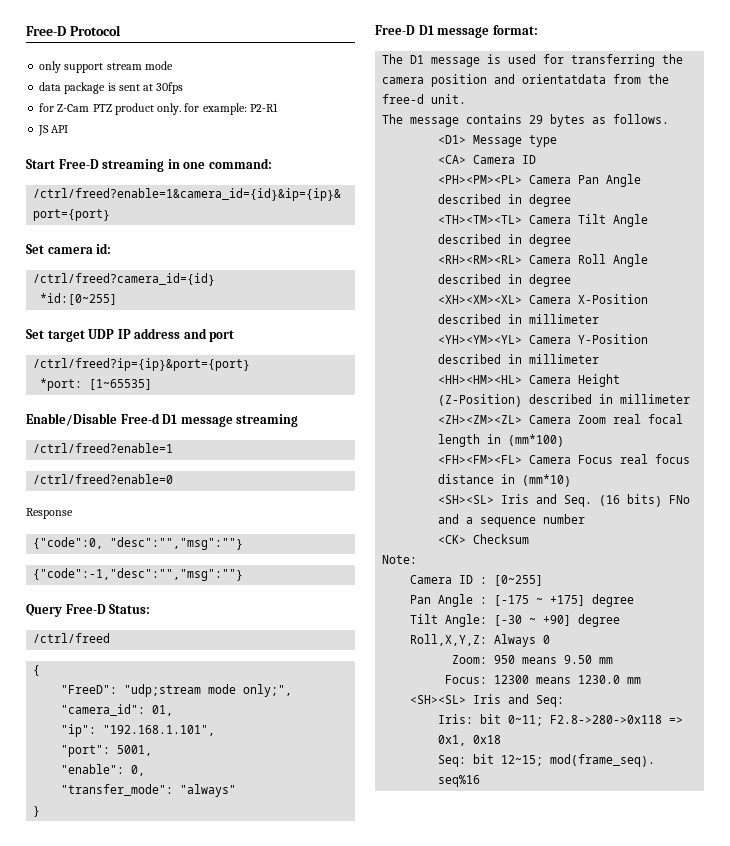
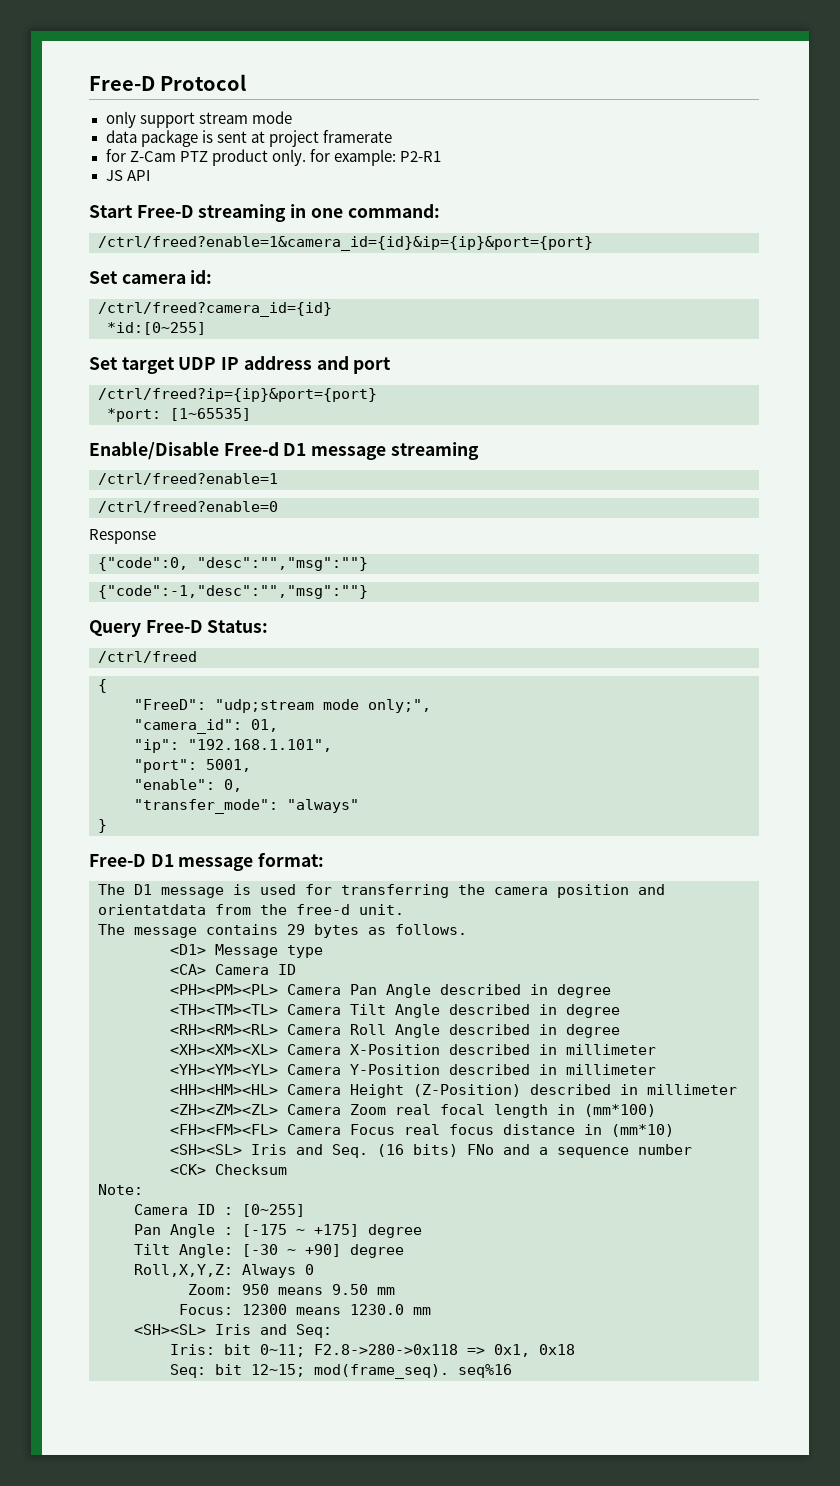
[156,82,184,94] 30fps -> [268,130,392,147] project framerate

